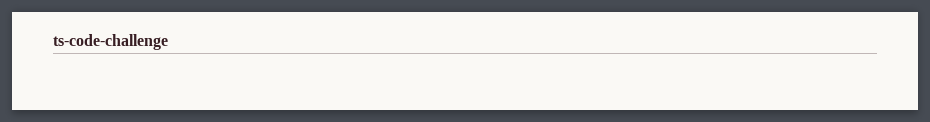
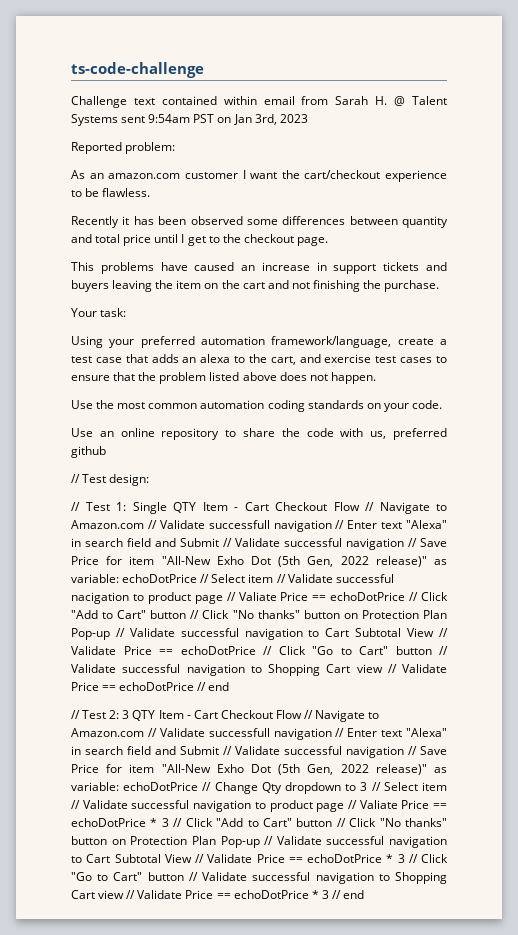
(168, 42) none -> [71,96,447,108] [71,114,308,126] [71,142,176,154] [71,170,447,182] [71,188,151,197] [71,216,448,228] [71,234,328,246] [71,262,447,274] [71,280,440,292] [71,308,127,317] [71,336,447,348] [71,354,448,365] [71,372,376,384] [71,400,442,412] [71,428,448,440] [71,446,106,458] [71,474,150,486] [71,502,447,514] [71,520,447,532] [71,538,447,550] [71,556,447,567] [71,574,394,583] [71,592,448,604] [71,610,447,619] [71,628,449,640] [71,646,448,655] [71,664,447,676] [71,682,230,691] [71,710,380,722] [71,728,447,740] [71,746,447,758] [71,764,447,775] [71,782,447,794] [71,800,447,812] [71,818,448,827] [71,836,447,848] [71,854,448,863] [71,872,447,884] [71,890,365,899] // Challenge text contained within email from Sarah H. @ Talent Systems sent 9:54am PST on Jan 3rd, 2023 // Reported problem: // As an amazon.com customer I want the cart/checkout experience to be flawless. // Recently it has been observed some differences between quantity and total price until I get to the checkout page. // This problems have caused an increase in support tickets and buyers leaving the item on the cart and not finishing the purchase. // Your task: // Using your preferred automation framework/language, create a test case that adds an alexa to the cart, and exercise test cases to ensure that the problem listed above does not happen. // Use the most common automation coding standards on your code. // Use an online repository to share the code with us, preferred github // // Test design: // // Test 1: Single QTY Item - Cart Checkout Flow // Navigate to Amazon.com // Validate successfull navigation // Enter text "Alexa" in search field and Submit // Validate successful navigation // Save Price for item "All-New Exho Dot (5th Gen, 2022 release)" as variable: echoDotPrice // Select item // Validate successful nacigation to product page // Valiate Price == echoDotPrice // Click "Add to Cart" button // Click "No thanks" button on Protection Plan Pop-up // Validate successful navigation to Cart Subtotal View // Validate Price == echoDotPrice // Click "Go to Cart" button // Validate successful navigation to Shopping Cart view // Validate Price == echoDotPrice // end // // Test 2: 3 QTY Item - Cart Checkout Flow // Navigate to Amazon.com // Validate successfull navigation // Enter text "Alexa" in search field and Submit // Validate successful navigation // Save Price for item "All-New Exho Dot (5th Gen, 2022 release)" as variable: echoDotPrice // Change Qty dropdown to 3 // Select item // Validate successful navigation to product page // Valiate Price == echoDotPrice * 3 // Click "Add to Cart" button // Click "No thanks" button on Protection Plan Pop-up // Validate successful navigation to Cart Subtotal View // Validate Price == echoDotPrice * 3 // Click "Go to Cart" button // Validate successful navigation to Shopping Cart view // Validate Price == echoDotPrice * 3 // end

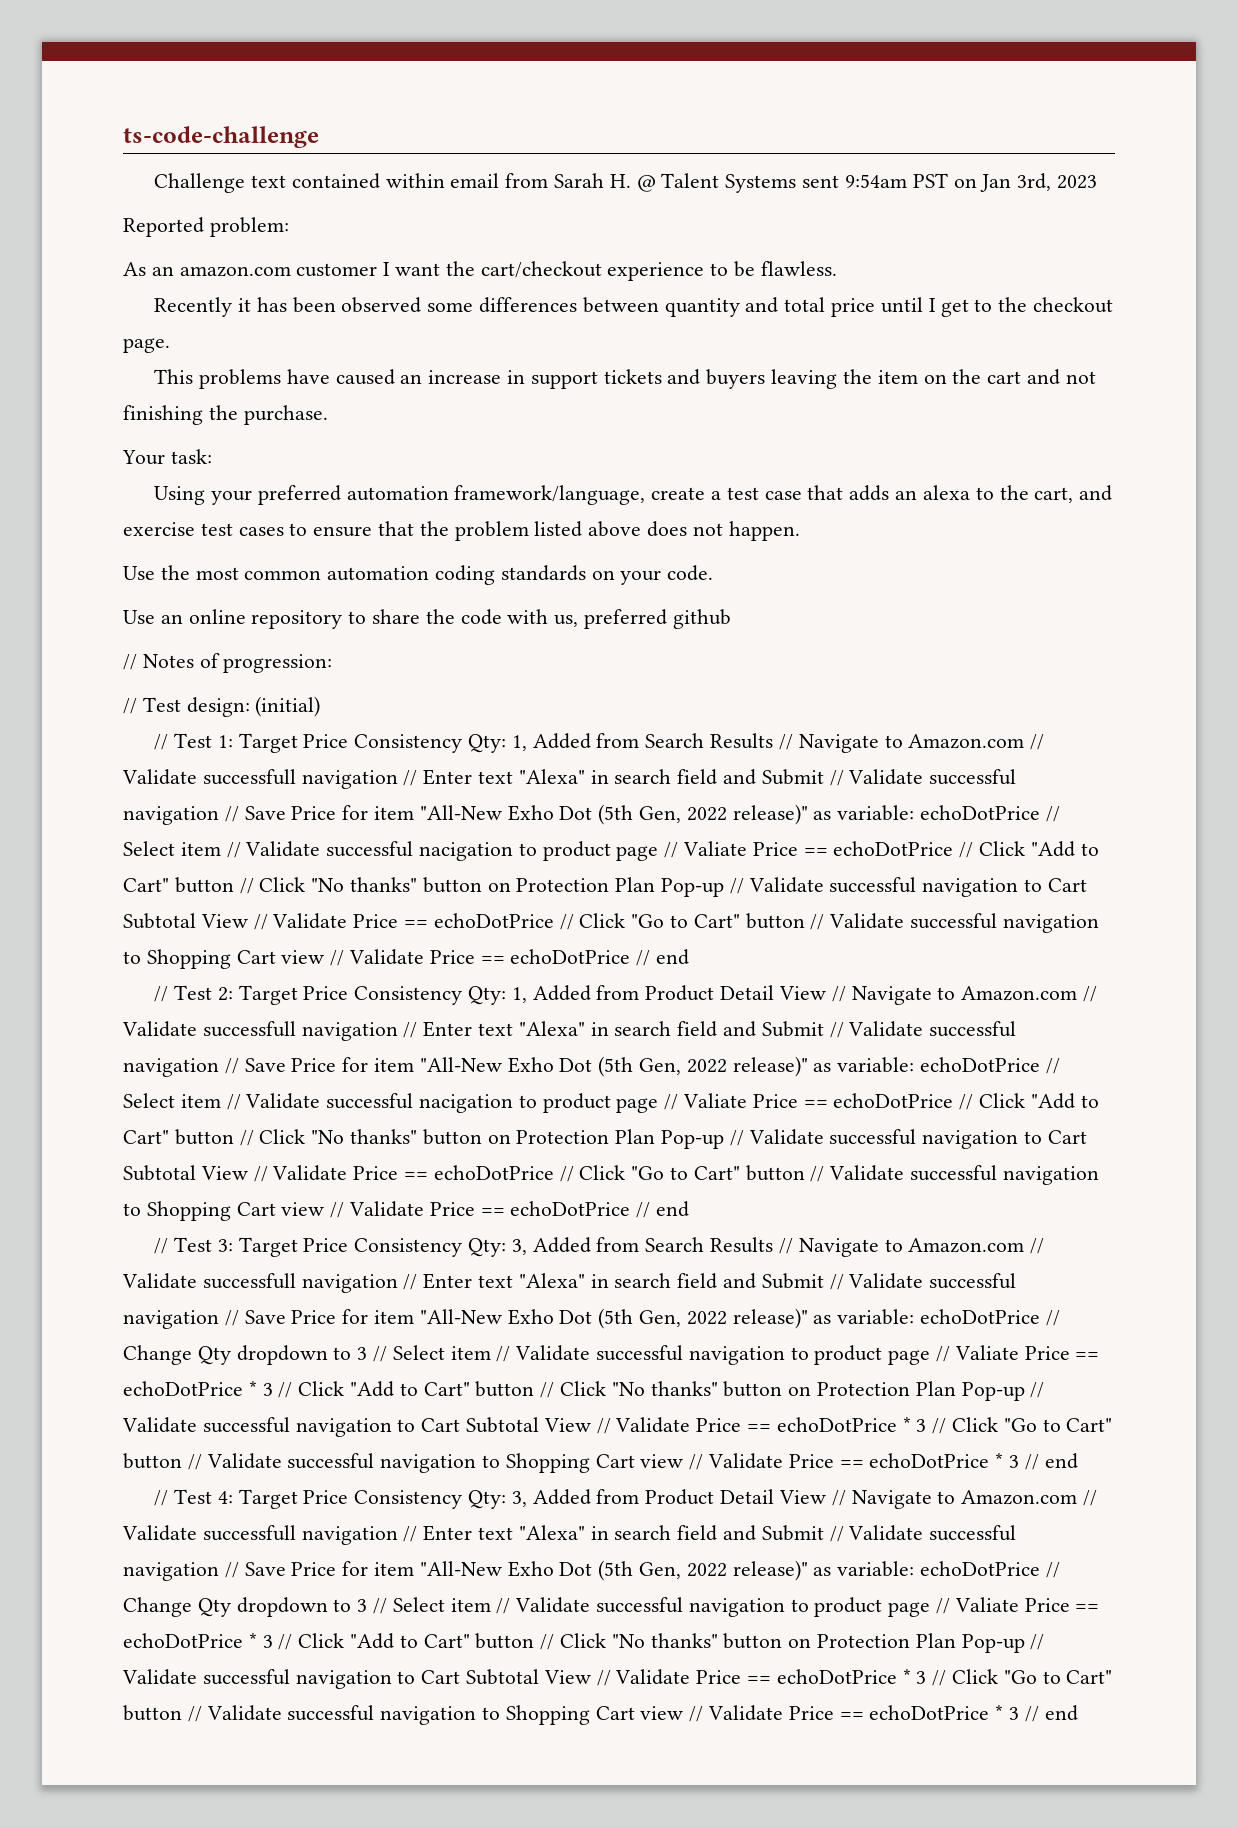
(106, 452) none -> [123,653,333,673] // // Notes of progression:
(150, 480) none -> [255,696,321,717] (initial)
[132,502,360,514] Single QTY Item - Cart Checkout Flow -> [238,733,774,753] Target Price Consistency Qty: 1, Added from Search Results
[122,710,302,721] 3 QTY Item - Cart Checkout Flow -> [238,985,1097,1005] [122,1021,1017,1041] [123,1056,1060,1077] [123,1093,1099,1113] [123,1129,1087,1149] [123,1165,1099,1185] [123,1201,690,1221] [154,1237,774,1257] Target Price Consistency Qty: 1, Added from Product Detail View // Navigate to Amazon.com // Validate successfull navigation // Enter text "Alexa" in search field and Submit // Validate successful navigation // Save Price for item "All-New Exho Dot (5th Gen, 2022 release)" as variable: echoDotPrice // Select item // Validate successful nacigation to product page // Valiate Price == echoDotPrice // Click "Add to Cart" button // Click "No thanks" button on Protection Plan Pop-up // Validate successful navigation to Cart Subtotal View // Validate Price == echoDotPrice // Click "Go to Cart" button // Validate successful navigation to Shopping Cart view // Validate Price == echoDotPrice // end // // Test 3: Target Price Consistency Qty: 3, Added from Search Results
(365, 894) none -> [154,1489,1097,1509] [122,1525,1017,1545] [123,1560,1060,1581] [123,1597,1100,1617] [123,1633,1045,1653] [122,1669,1113,1689] [123,1705,1078,1725] // // Test 4: Target Price Consistency Qty: 3, Added from Product Detail View // Navigate to Amazon.com // Validate successfull navigation // Enter text "Alexa" in search field and Submit // Validate successful navigation // Save Price for item "All-New Exho Dot (5th Gen, 2022 release)" as variable: echoDotPrice // Change Qty dropdown to 3 // Select item // Validate successful navigation to product page // Valiate Price == echoDotPrice * 3 // Click "Add to Cart" button // Click "No thanks" button on Protection Plan Pop-up // Validate successful navigation to Cart Subtotal View // Validate Price == echoDotPrice * 3 // Click "Go to Cart" button // Validate successful navigation to Shopping Cart view // Validate Price == echoDotPrice * 3 // end

